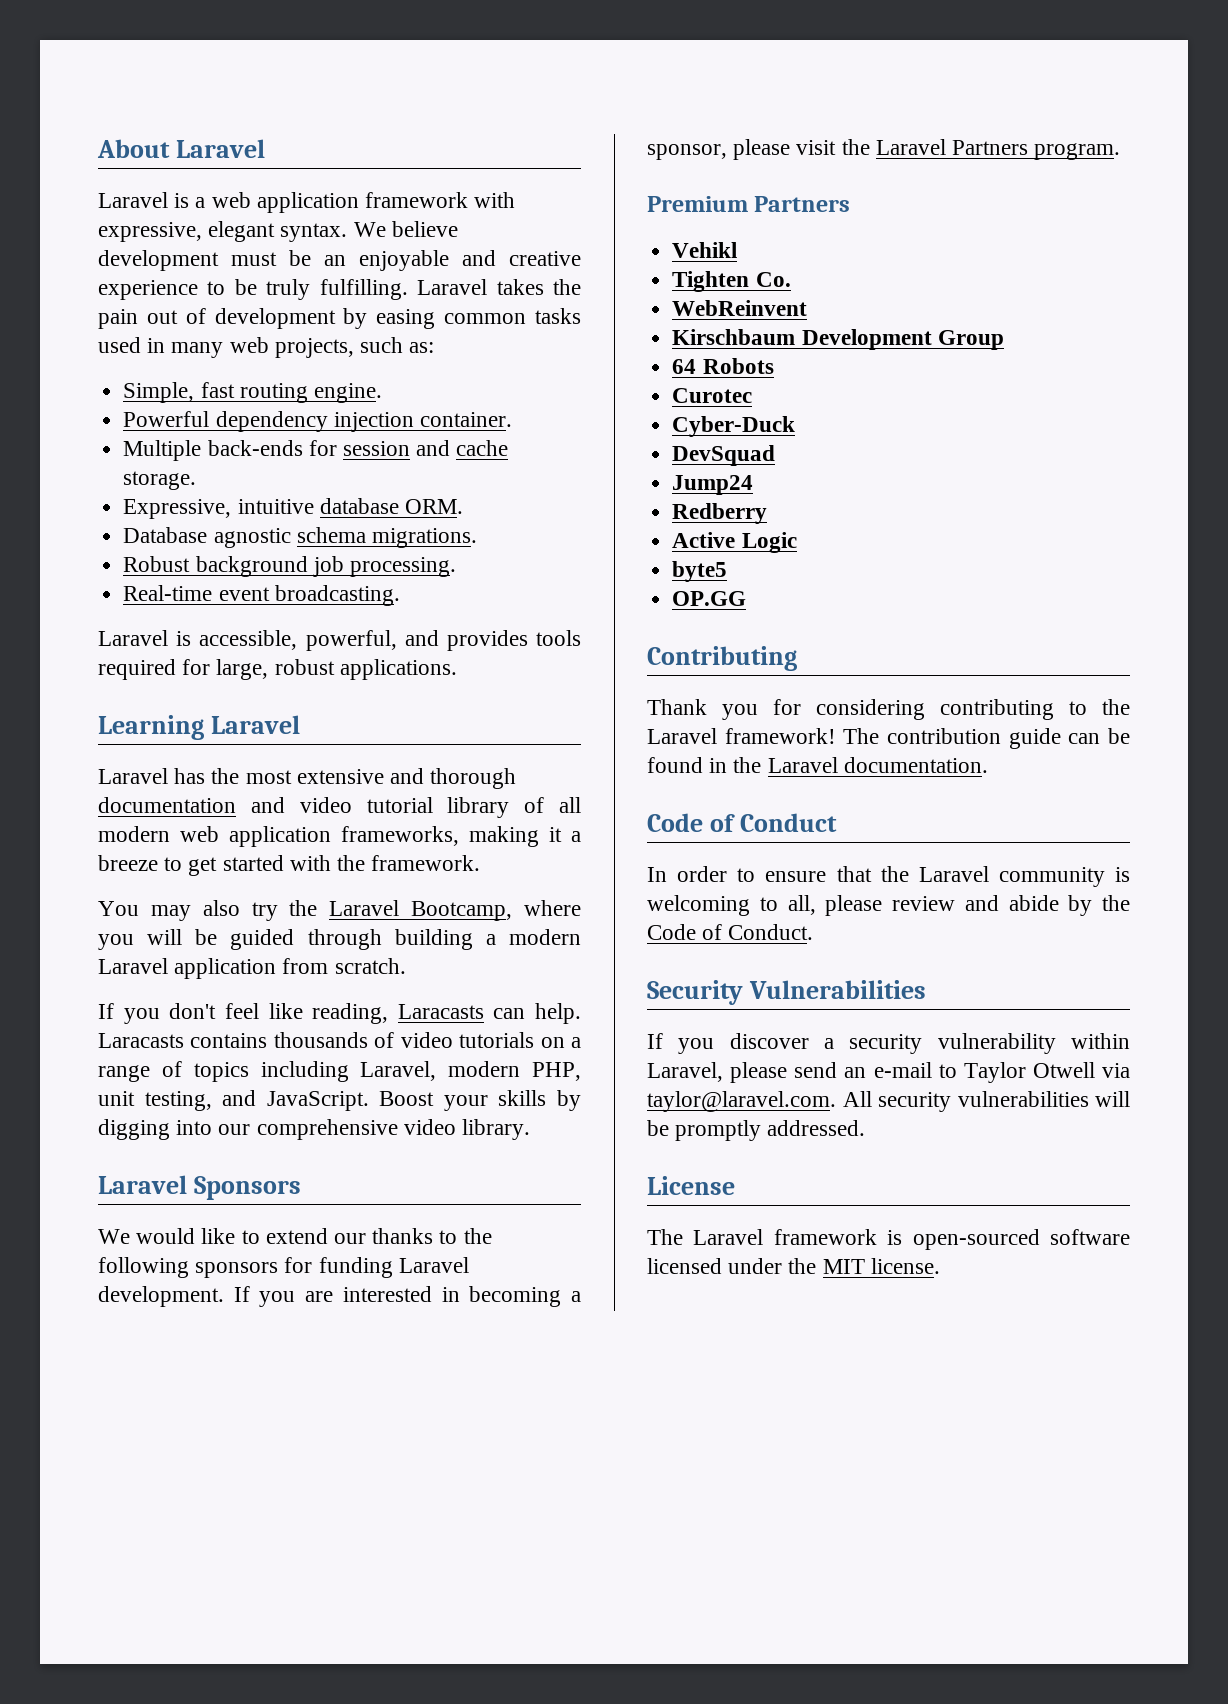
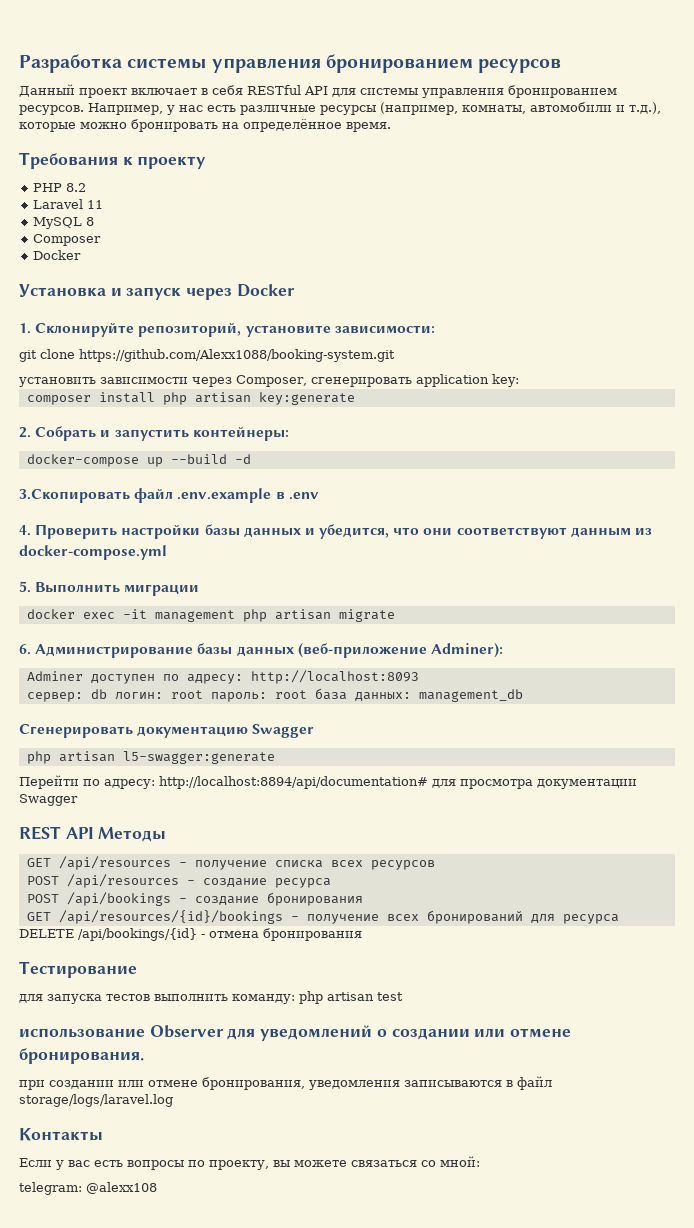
[97,139,265,158] [98,192,516,213] [98,221,458,242] [98,250,581,271] [98,279,581,300] [98,308,581,329] [98,337,435,358] [123,382,382,403] [123,411,512,432] [123,440,509,461] [123,471,197,490] [123,498,463,519] [123,527,477,548] [123,556,456,577] [123,585,400,606] [98,630,581,651] [98,659,457,680] [98,715,300,740] [98,768,517,789] [98,797,581,818] [98,826,581,847] [98,855,481,876] [98,900,581,921] [98,929,581,950] [98,958,406,979] [98,1003,581,1024] [98,1032,582,1048] [98,1061,581,1082] [98,1090,581,1111] [98,1119,531,1140] [98,1175,301,1200] [98,1228,492,1244] [98,1257,469,1278] [98,1286,581,1307] [647,139,1121,160] [647,196,851,212] [672,242,738,258] [672,271,791,292] [672,300,808,316] [672,329,1004,350] [672,358,774,374] [672,388,753,403] [672,416,796,437] [672,445,776,466] [672,475,754,495] [672,503,768,524] [672,532,797,553] [672,561,728,582] [672,591,747,606] [647,646,797,671] [647,699,1130,720] [647,728,1130,749] [647,757,988,773] [647,813,837,832] [647,866,1130,887] [647,895,1130,916] [647,924,814,940] [647,980,926,1005] [647,1033,1130,1054] [647,1062,1130,1083] [647,1091,1130,1112] [647,1120,866,1141] [647,1176,735,1195] [647,1229,1130,1250] [647,1258,940,1274] About Laravel // Laravel is a web application framework with expressive, elegant syntax. We believe development must be an enjoyable and creative experience to be truly fulfilling. Laravel takes the pain out of development by easing common tasks used in many web projects, such as: // Simple, fast routing engine. // Powerful dependency injection container. // Multiple back-ends for session and cache storage. // Expressive, intuitive database ORM. // Database agnostic schema migrations. // Robust background job processing. // Real-time event broadcasting. // Laravel is accessible, powerful, and provides tools required for large, robust applications. // Learning Laravel // Laravel has the most extensive and thorough documentation and video tutorial library of all modern web application frameworks, making it a breeze to get started with the framework. // You may also try the Laravel Bootcamp, where you will be guided through building a modern Laravel application from scratch. // If you don't feel like reading, Laracasts can help. Laracasts contains thousands of video tutorials on a range of topics including Laravel, modern PHP, unit testing, and JavaScript. Boost your skills by digging into our comprehensive video library. // Laravel Sponsors // We would like to extend our thanks to the following sponsors for funding Laravel development. If you are interested in becoming a sponsor, please visit the Laravel Partners program. // Premium Partners // Vehikl // Tighten Co. // WebReinvent // Kirschbaum Development Group // 64 Robots // Curotec // Cyber-Duck // DevSquad // Jump24 // Redberry // Active Logic // byte5 // OP.GG // Contributing // Thank you for considering contributing to the Laravel framework! The contribution guide can be found in the Laravel documentation. // Code of Conduct // In order to ensure that the Laravel community is welcoming to all, please review and abide by the Code of Conduct. // Security Vulnerabilities // If you discover a security vulnerability within Laravel, please send an e-mail to Taylor Otwell via taylor@laravel.com. All security vulnerabilities will be promptly addressed. // License // The Laravel framework is open-sourced software licensed under the MIT license. -> [19,54,562,73] [19,84,617,98] [19,102,661,115] [19,119,391,132] [19,152,207,169] [32,183,86,192] [32,199,103,209] [32,217,94,229] [32,234,101,246] [32,250,81,260] [19,284,295,300] [19,323,435,337] [19,349,395,362] [19,374,519,387] [26,392,355,405] [19,426,289,441] [26,454,251,467] [19,488,319,503] [19,524,653,539] [19,545,167,560] [19,581,200,596] [26,609,395,622] [19,643,503,658] [26,670,419,684] [26,688,523,702] [19,724,315,738] [26,751,275,764] [19,775,637,789] [19,794,78,806] [19,826,167,842] [26,856,435,870] [26,874,331,888] [26,892,363,906] [26,910,619,924] [19,928,362,941] [19,961,137,978] [19,991,403,1004] [19,1025,572,1041] [19,1048,144,1064] [19,1076,552,1090] [19,1094,173,1107] [19,1128,103,1141] [19,1156,480,1170] [19,1182,157,1195] Разработка системы управления бронированием ресурсов // Данный проект включает в себя RESTful API для системы управления бронированием ресурсов. Например, у нас есть различные ресурсы (например, комнаты, автомобили и т.д.), которые можно бронировать на определённое время. // Требования к проекту // PHP 8.2 // Laravel 11 // MySQL 8 // Composer // Docker // Установка и запуск через Docker // 1. Склонируйте репозиторий, установите зависимости: // git clone https://github.com/Alexx1088/booking-system.git // установить зависимости через Composer, сгенерировать application key: // composer install php artisan key:generate // 2. Собрать и запустить контейнеры: // docker-compose up --build -d // 3.Скопировать файл .env.example в .env // 4. Проверить настройки базы данных и убедится, что они соответствуют данным из docker-compose.yml // 5. Выполнить миграции // docker exec -it management php artisan migrate // 6. Администрирование базы данных (веб-приложение Adminer): // Adminer доступен по адресу: http://localhost:8093 // сервер: db логин: root пароль: root база данных: management_db // Сгенерировать документацию Swagger // php artisan l5-swagger:generate // Перейти по адресу: http://localhost:8894/api/documentation# для просмотра документации Swagger // REST API Методы // GET /api/resources - получение списка всех ресурсов // POST /api/resources - cоздание ресурса // POST /api/bookings - cоздание бронирования // GET /api/resources/{id}/bookings - получение всех бронирований для ресурса // DELETE /api/bookings/{id} - отмена бронирования // Тестирование // для запуска тестов выполнить команду: php artisan test // использование Observer для уведомлений о создании или отмене бронирования. // при создании или отмене бронирования, уведомления записываются в файл storage/logs/laravel.log // Контакты // Если у вас есть вопросы по проекту, вы можете связаться со мной: // telegram: @alexx108

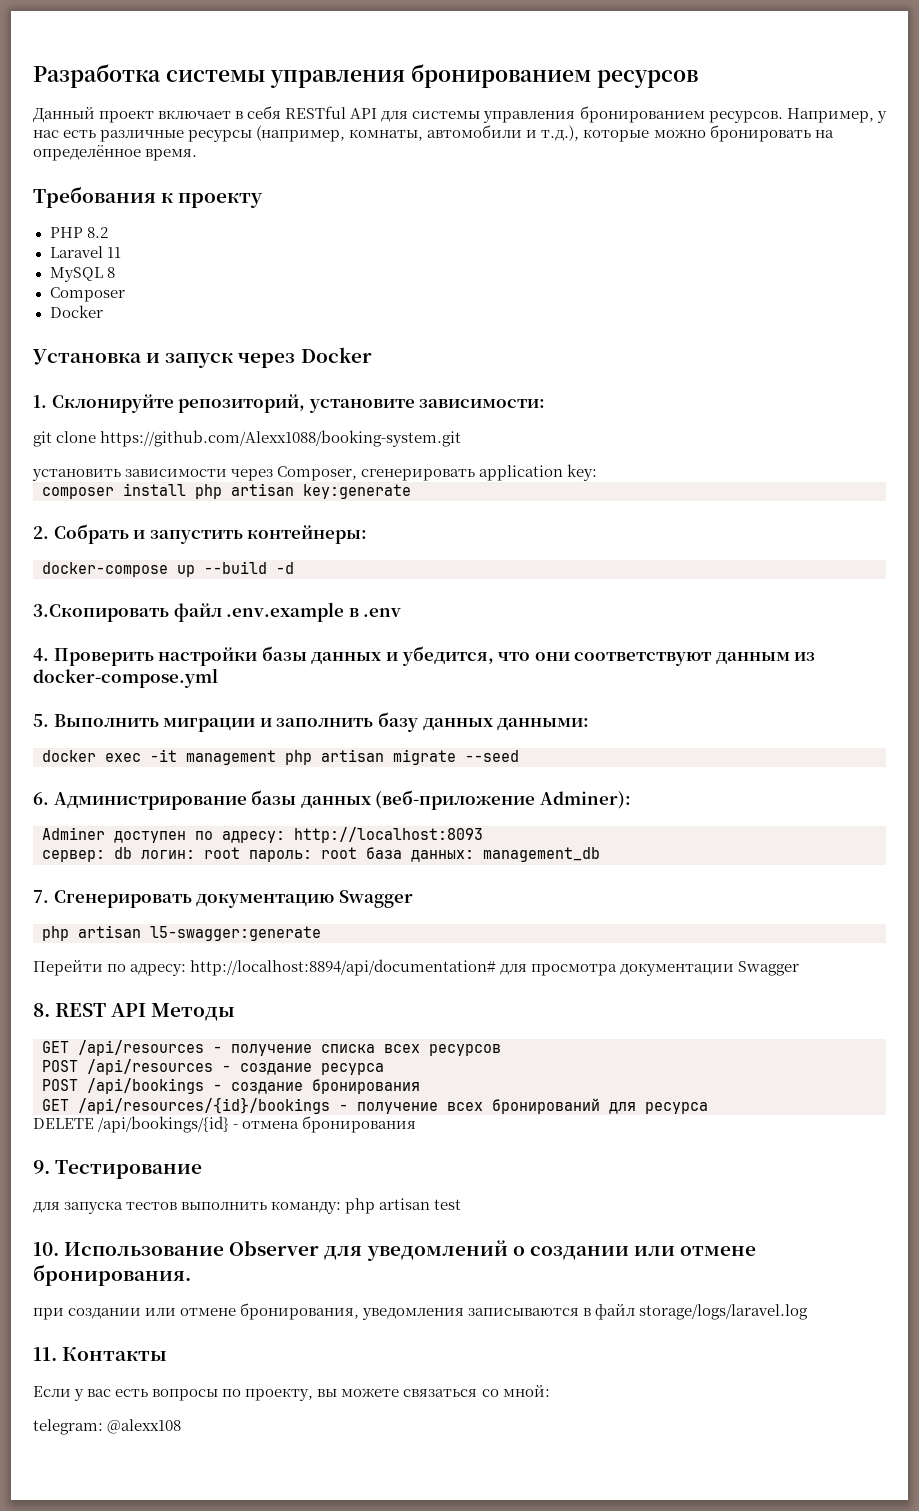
(200, 590) none -> [259,712,590,732] и заполнить базу данных данными:
(395, 615) none -> [465,750,519,762] --seed
(523, 695) none -> [33,890,49,903] 7.
(78, 800) none -> [33,1003,50,1017] 8.
(362, 934) none -> [33,1160,50,1174] 9.
[19,1028,145,1038] использование -> [33,1242,225,1256] 10. Использование
(173, 1100) none -> [33,1347,57,1361] 11.

